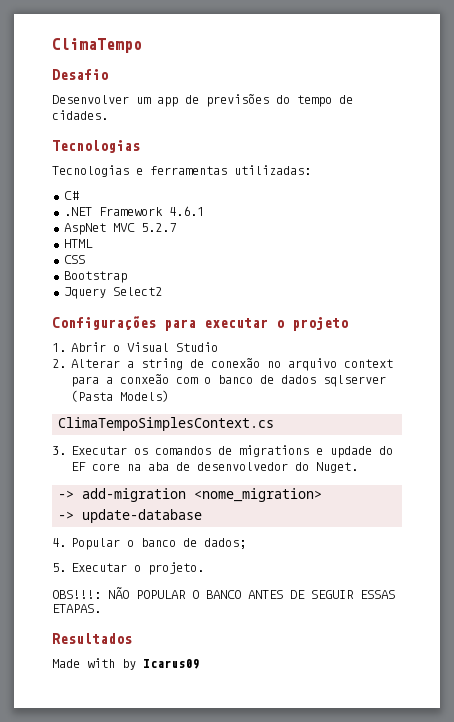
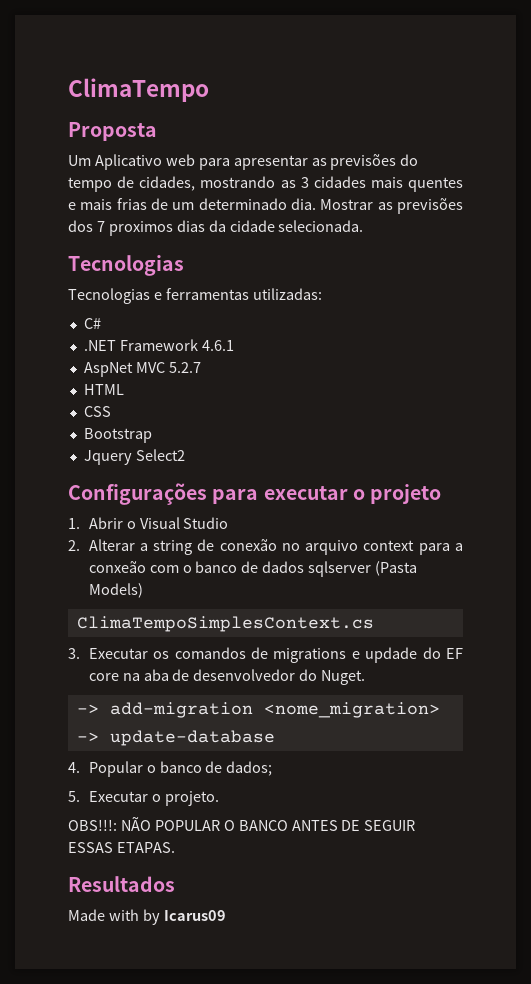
[52,69,108,80] [52,94,353,107] [52,110,108,120] Desafio // Desenvolver um app de previsões do tempo de cidades. -> [68,122,157,141] [68,154,419,170] [68,176,463,192] [68,198,463,214] [68,220,364,236] Proposta // Um Aplicativo web para apresentar as previsões do tempo de cidades, mostrando as 3 cidades mais quentes e mais frias de um determinado dia. Mostrar as previsões dos 7 proximos dias da cidade selecionada.

